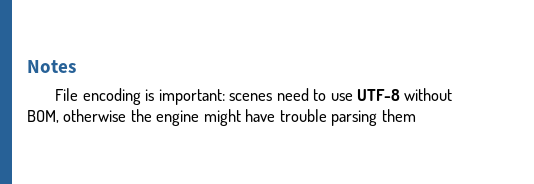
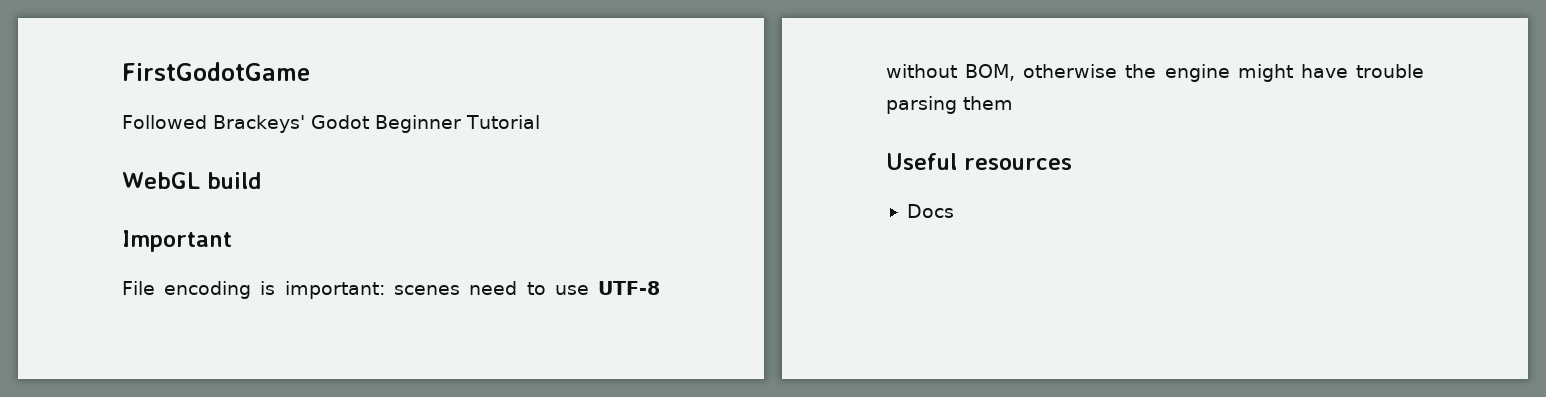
[27,60,76,73] Notes -> [122,62,310,81] [122,115,540,133] [122,172,261,189] [122,230,232,252] FirstGodotGame // Followed Brackeys' Godot Beginner Tutorial // WebGL build // Important
(416, 115) none -> [886,153,1072,170] [906,204,954,218] // Useful resources // Docs

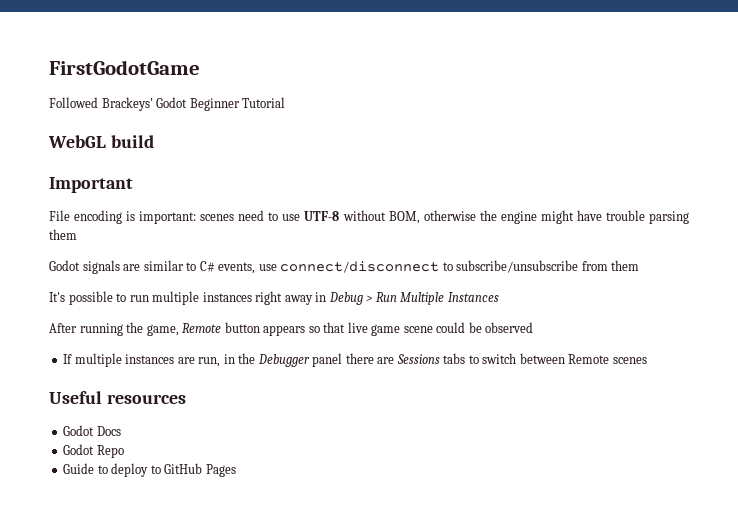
(1013, 103) none -> [49,260,640,274] [49,291,499,305] [49,322,534,336] [63,353,647,367] // Godot signals are similar to C# events, use connect/disconnect to subscribe/unsubscribe from them // It's possible to run multiple instances right away in Debug > Run Multiple Instances // After running the game, Remote button appears so that live game scene could be observed // If multiple instances are run, in the Debugger panel there are Sessions tabs to switch between Remote scenes
(1072, 164) none -> [63,425,95,436] Godot
(954, 211) none -> [63,444,124,458] [63,463,236,477] // Godot Repo // Guide to deploy to GitHub Pages

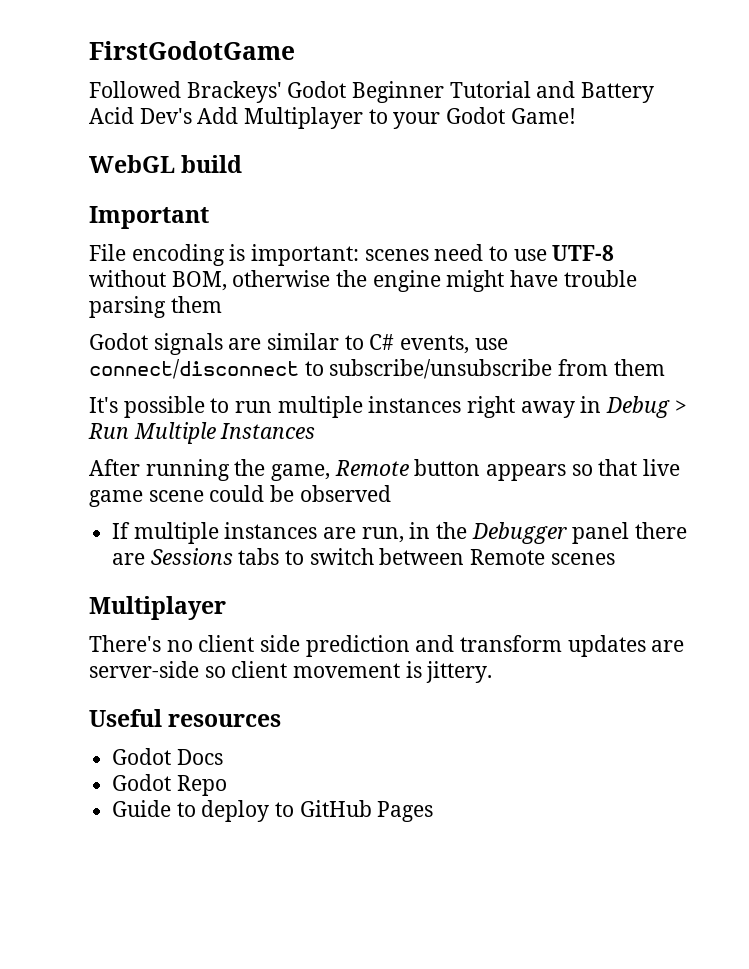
(286, 102) none -> [536,81,655,103] [89,107,576,129] and Battery Acid Dev's Add Multiplayer to your Godot Game!
(647, 360) none -> [89,596,226,620] [89,635,685,657] [89,661,493,683] // Multiplayer // There's no client side prediction and transform updates are server-side so client movement is jittery.

